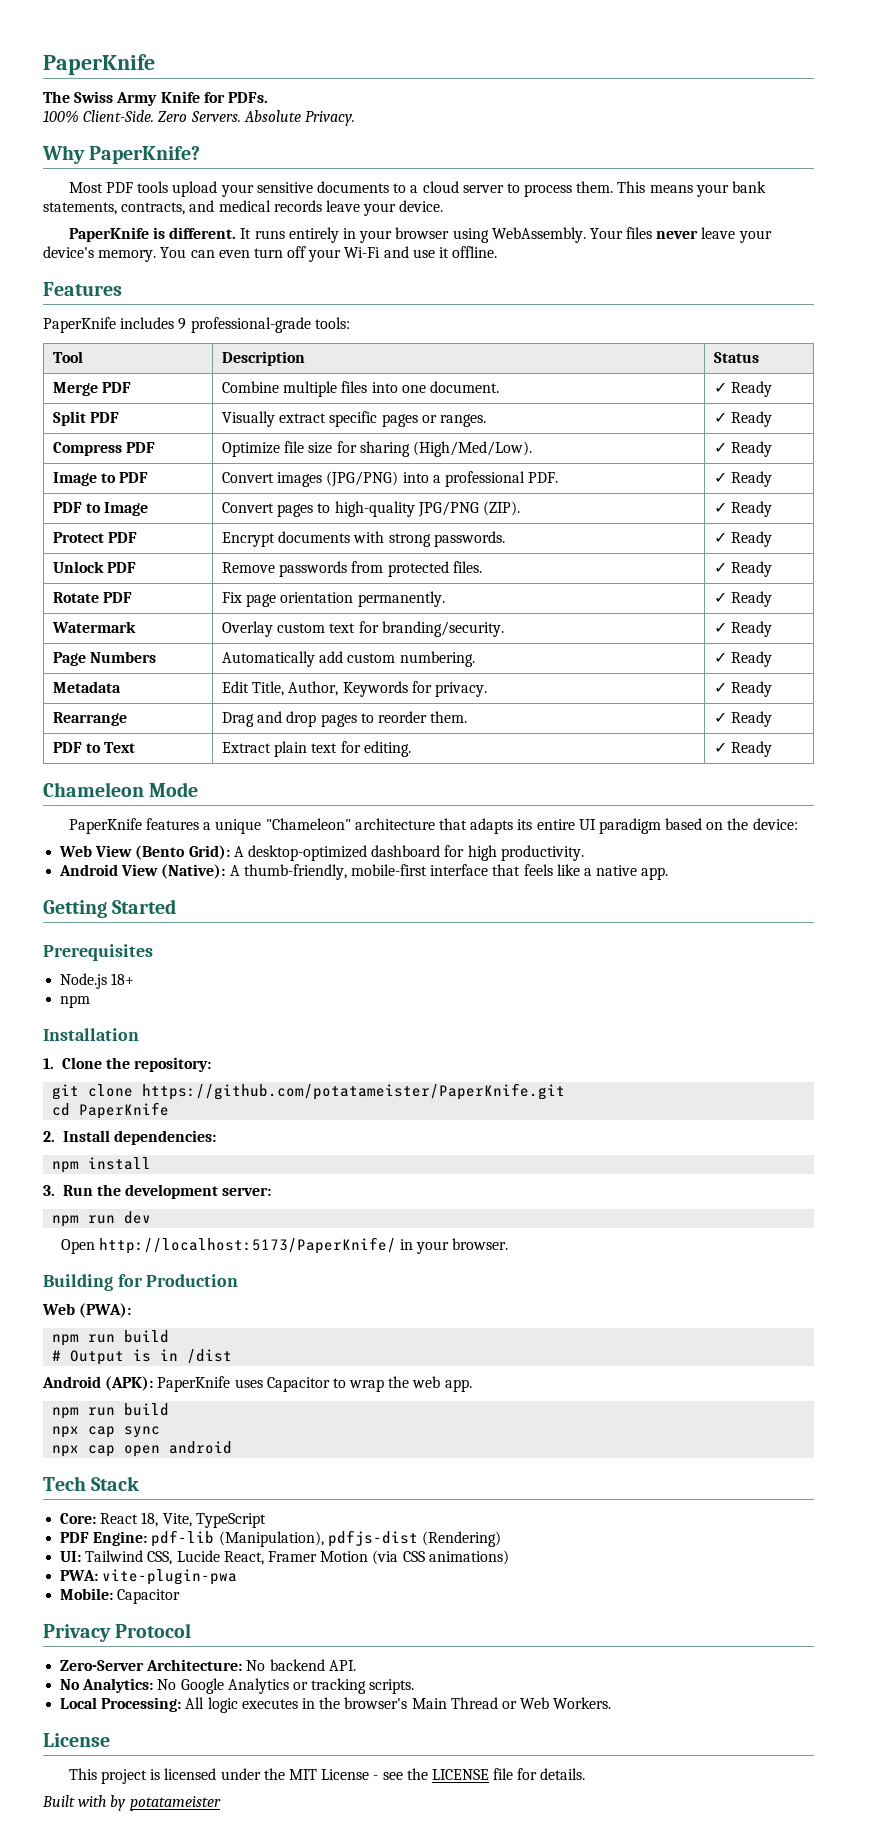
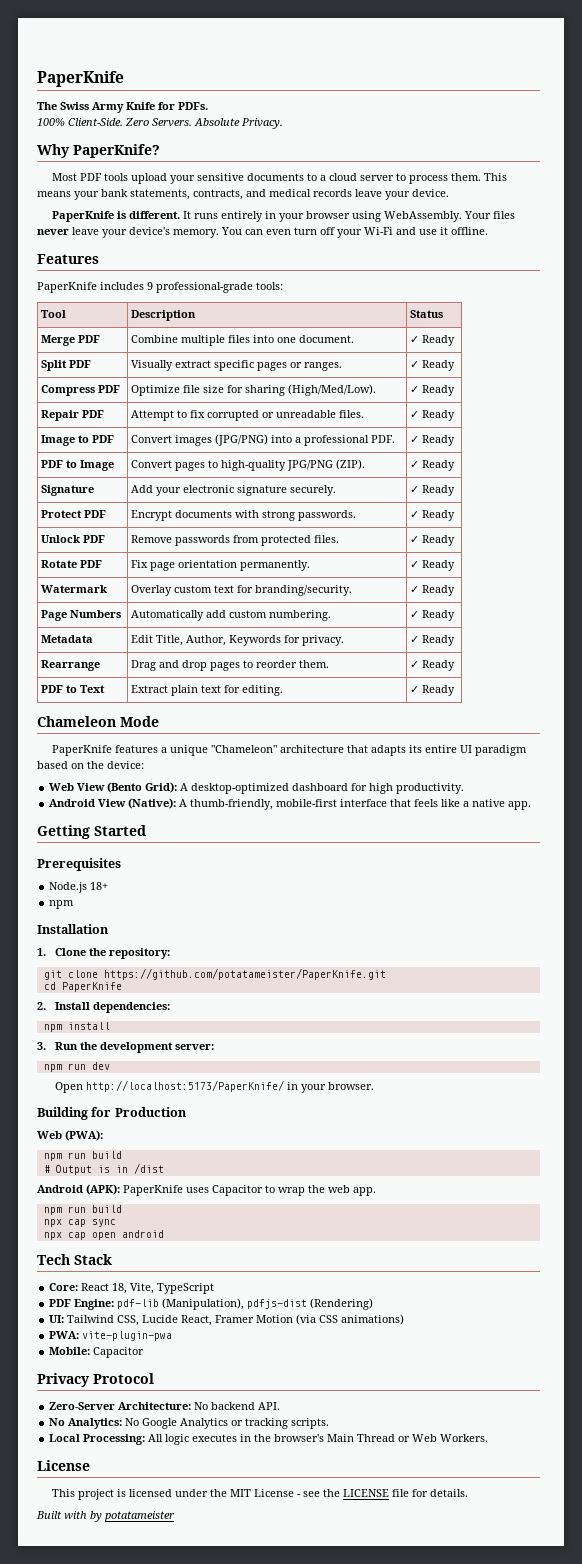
(773, 449) none -> [41,410,105,421] [131,410,365,421] [410,410,456,421] // Repair PDF | Attempt to fix corrupted or unreadable files. | ✓ Ready
(773, 509) none -> [41,485,95,496] [131,485,337,496] [410,485,456,496] // Signature | Add your electronic signature securely. | ✓ Ready

